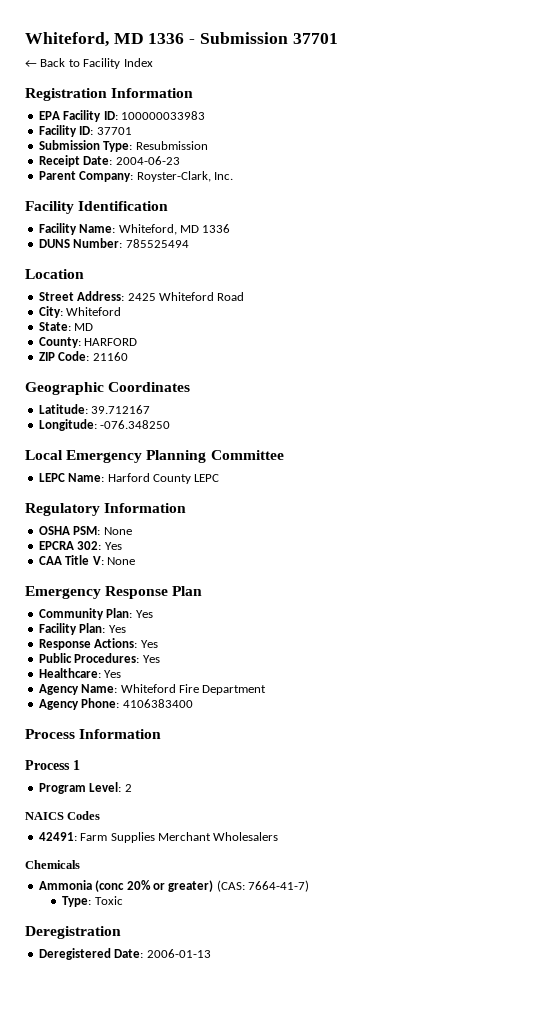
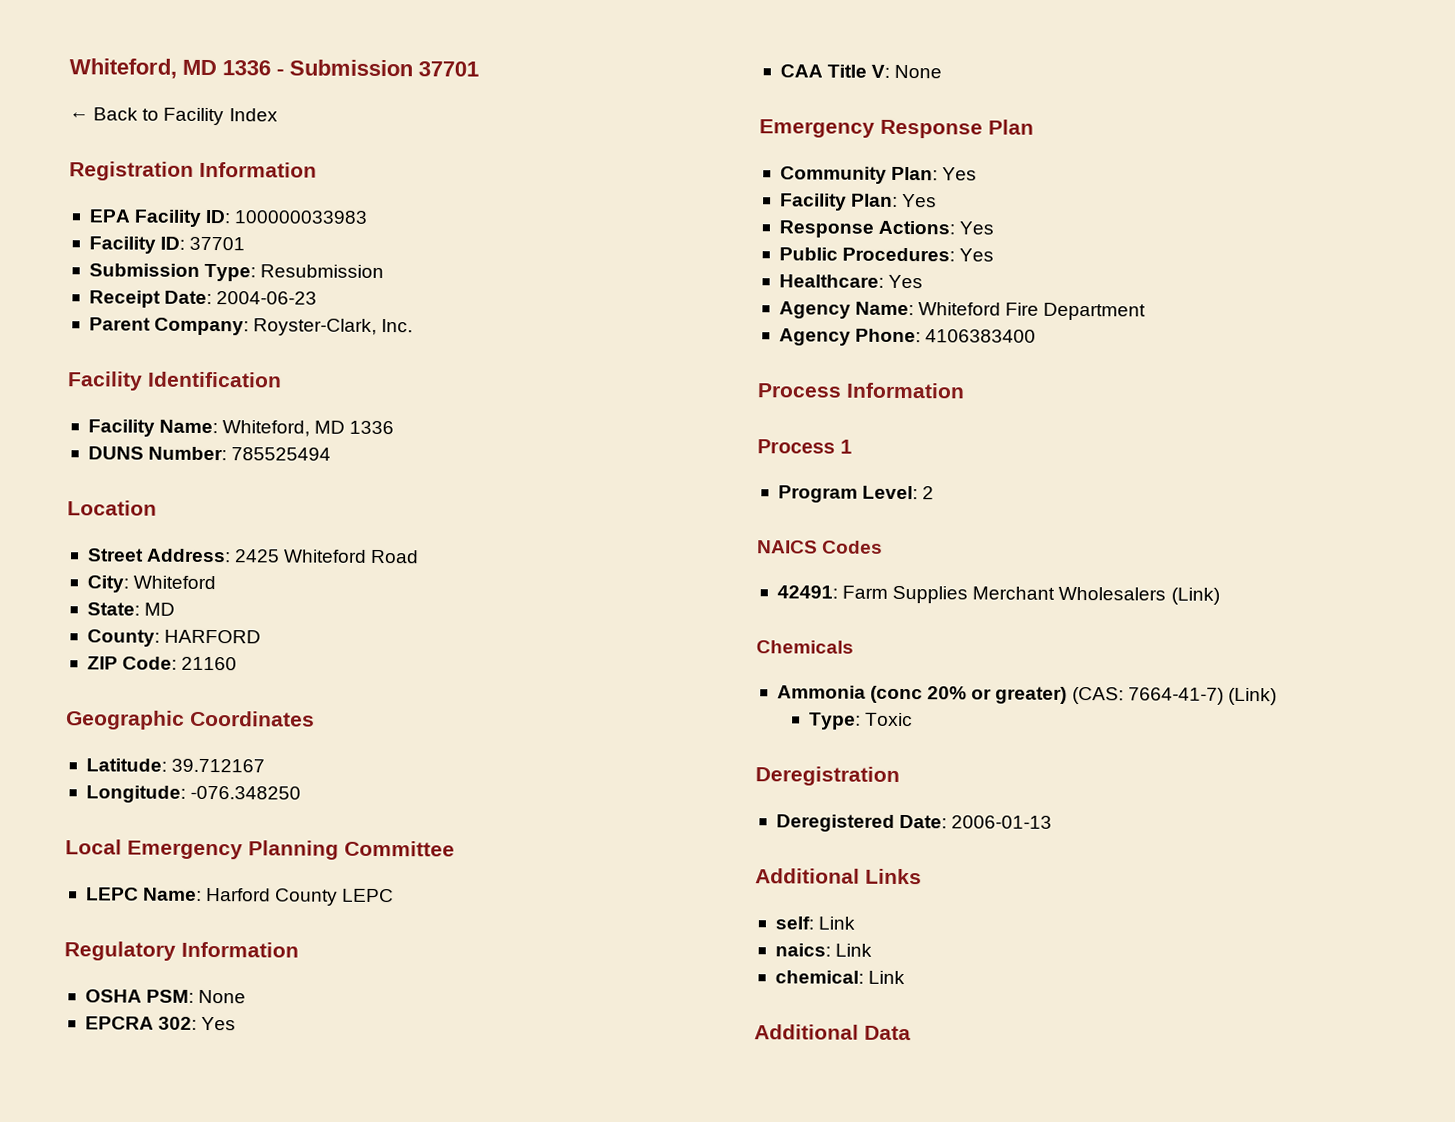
(279, 836) none -> [1170,587,1220,605] (Link)
(309, 886) none -> [1227,687,1277,706] (Link)
(211, 953) none -> [755,868,922,885] [774,916,856,930] [774,943,873,957] [774,970,906,985] [754,1024,911,1041] // Additional Links // self: Link // naics: Link // chemical: Link // Additional Data

